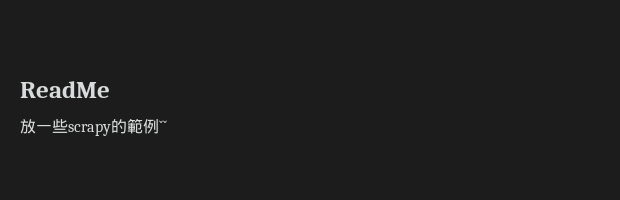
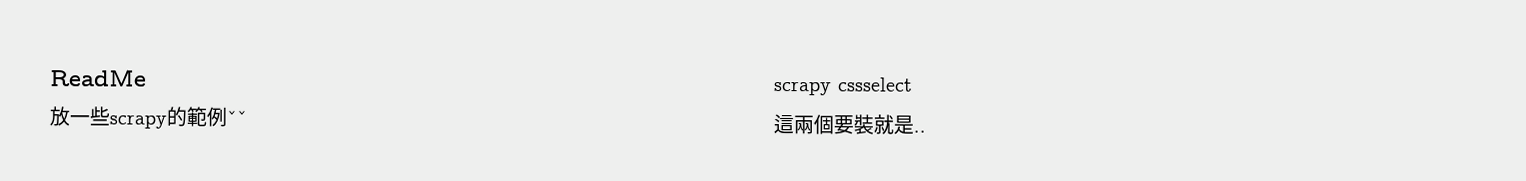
(167, 126) none -> [773,77,913,96] [773,114,926,135] // scrapy cssselect // 這兩個要裝就是..

